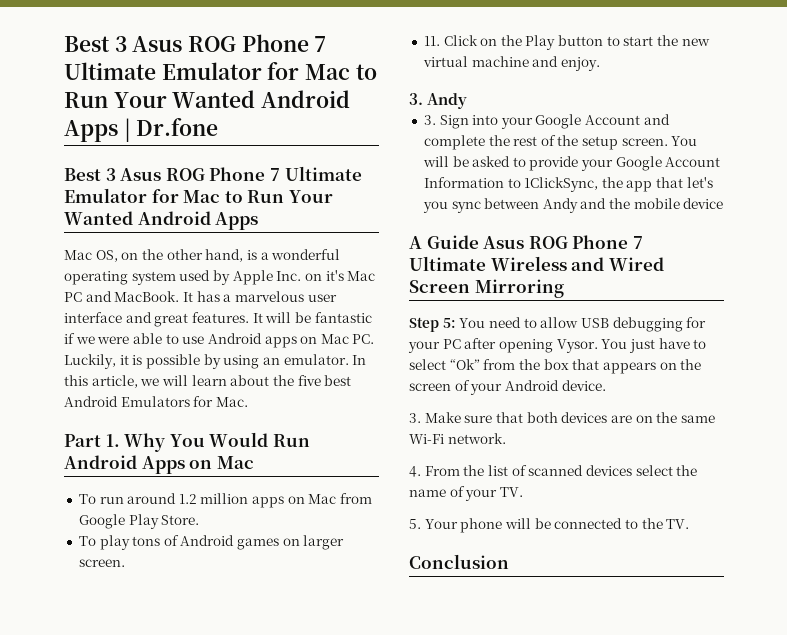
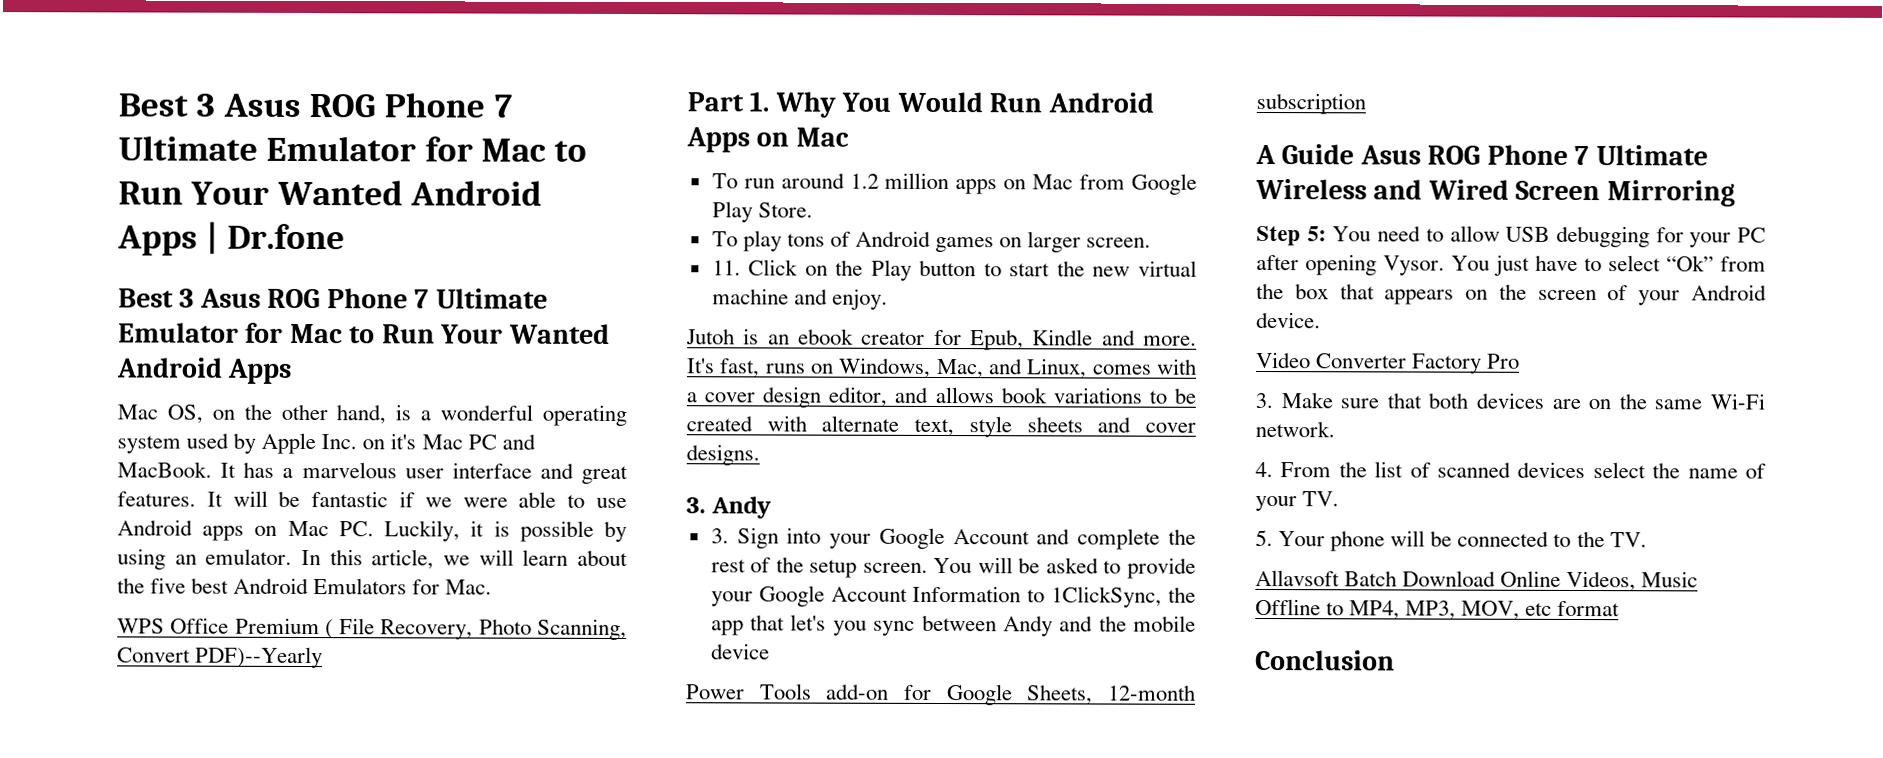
(248, 402) none -> [117,617,627,641] [117,646,324,669] // WPS Office Premium ( File Recovery, Photo Scanning, Convert PDF)--Yearly
(600, 64) none -> [686,328,1197,351] [687,357,1197,379] [686,386,1196,408] [686,415,1196,438] [686,444,760,466] // Jutoh is an ebook creator for Epub, Kindle and more. It's fast, runs on Windows, Mac, and Linux, comes with a cover design editor, and allows book variations to be created with alternate text, style sheets and cover designs.
(724, 203) none -> [685,683,1196,706] [1256,92,1366,115] // Power Tools add-on for Google Sheets, 12-month subscription
(606, 385) none -> [1256,351,1521,374] // Video Converter Factory Pro
(690, 524) none -> [1255,569,1699,592] [1255,598,1621,620] // Allavsoft Batch Download Online Videos, Music Offline to MP4, MP3, MOV, etc format

